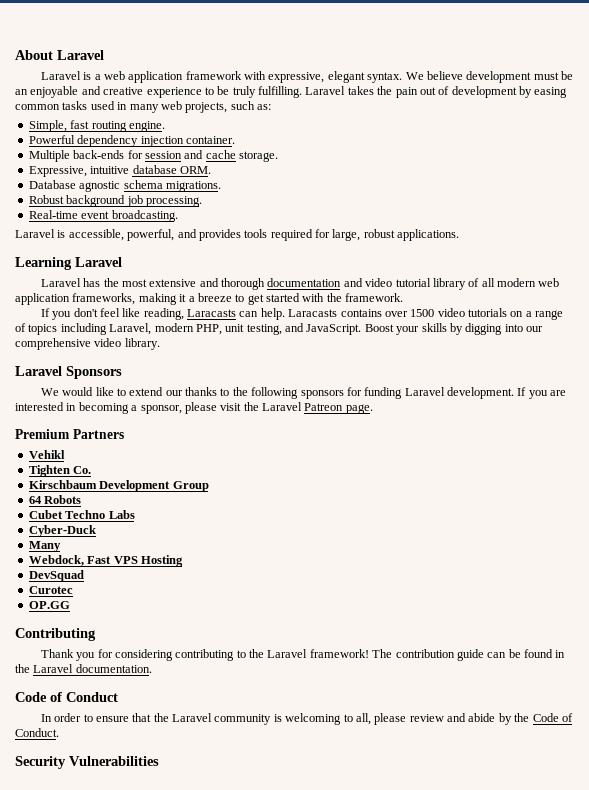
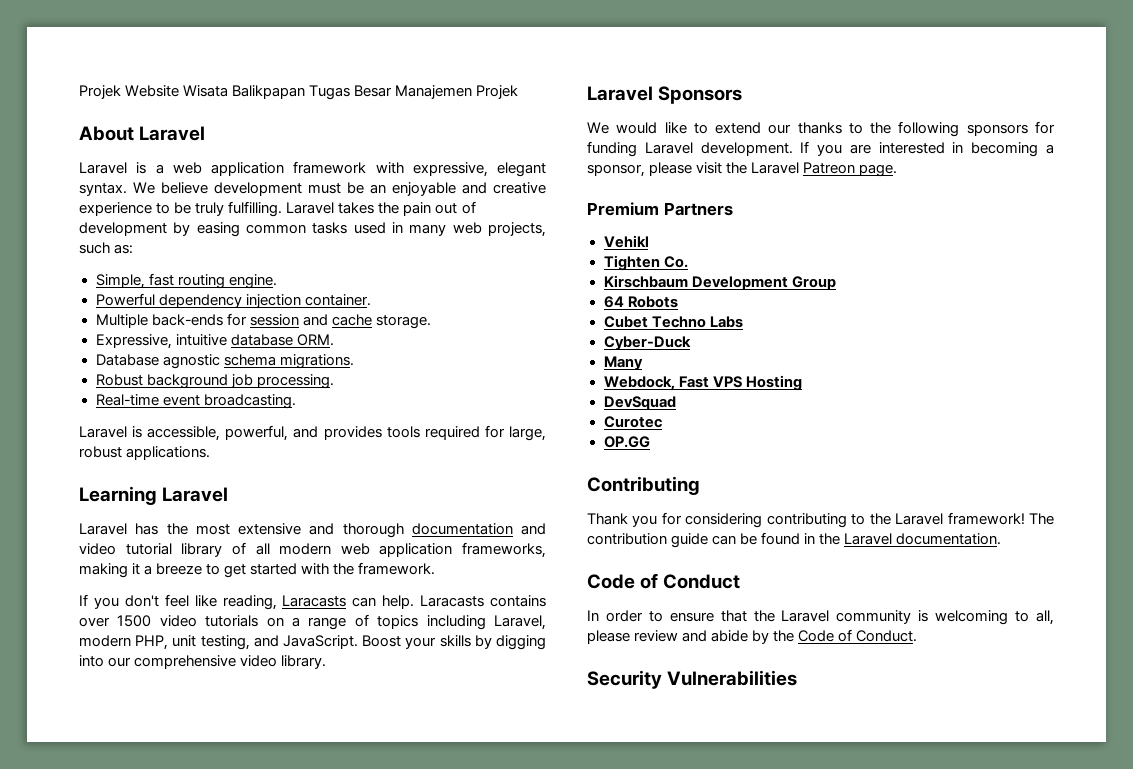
(15, 55) none -> [79,85,519,100] Projek Website Wisata Balikpapan Tugas Besar Manajemen Projek //

